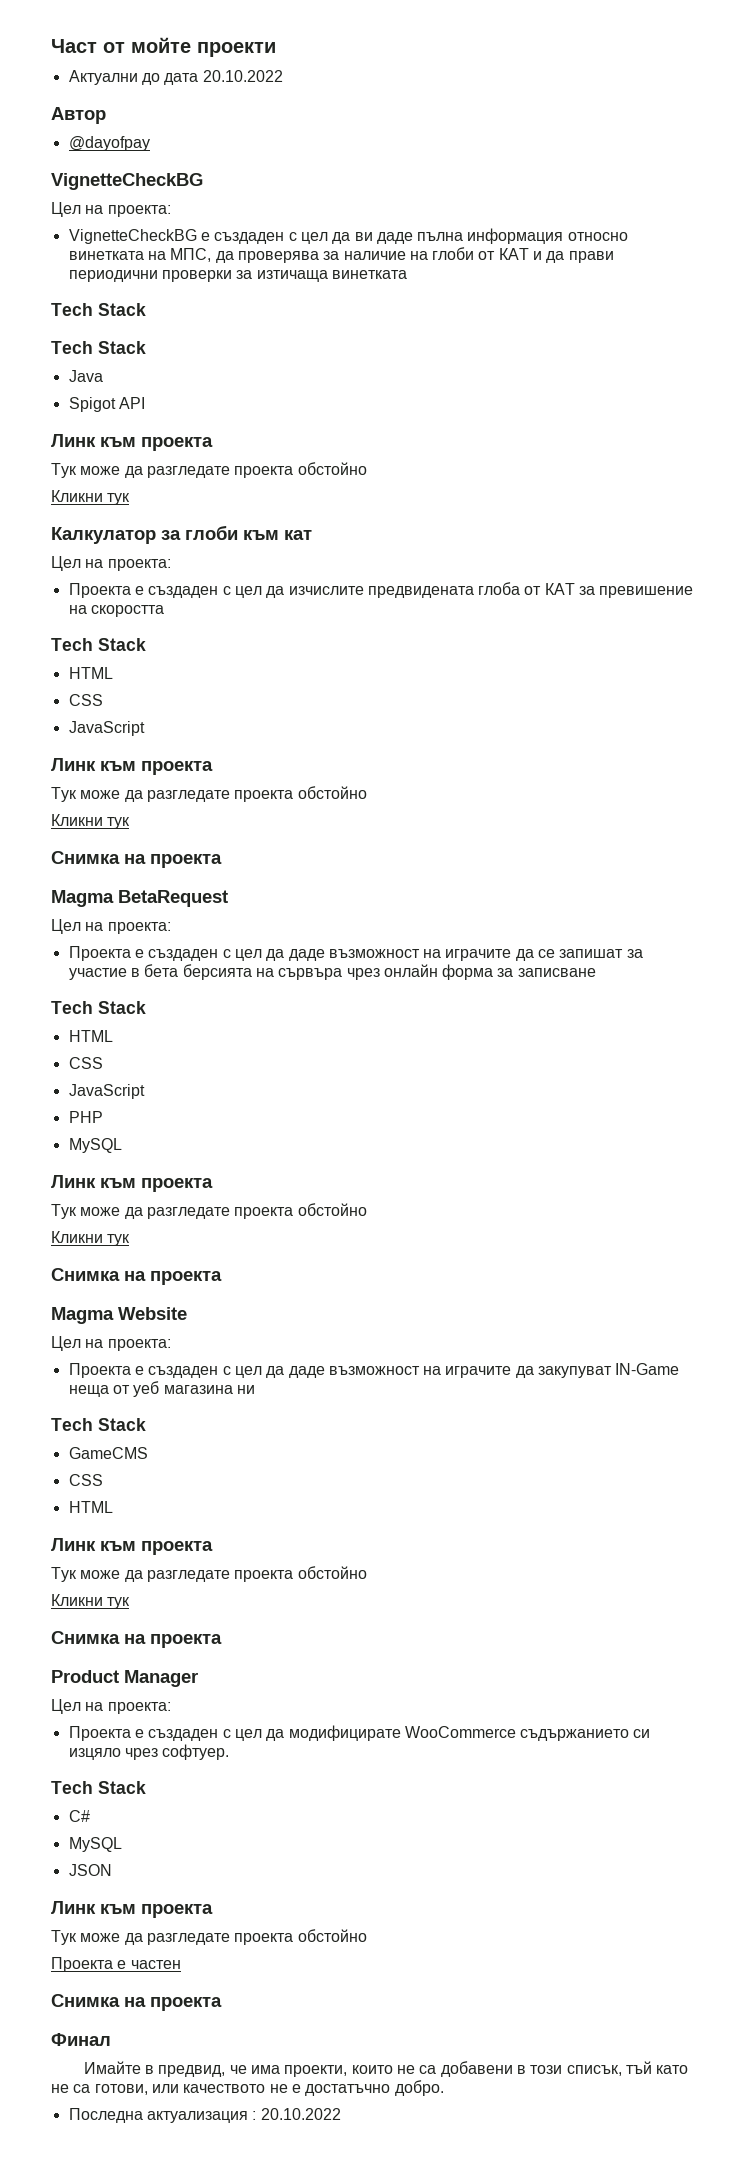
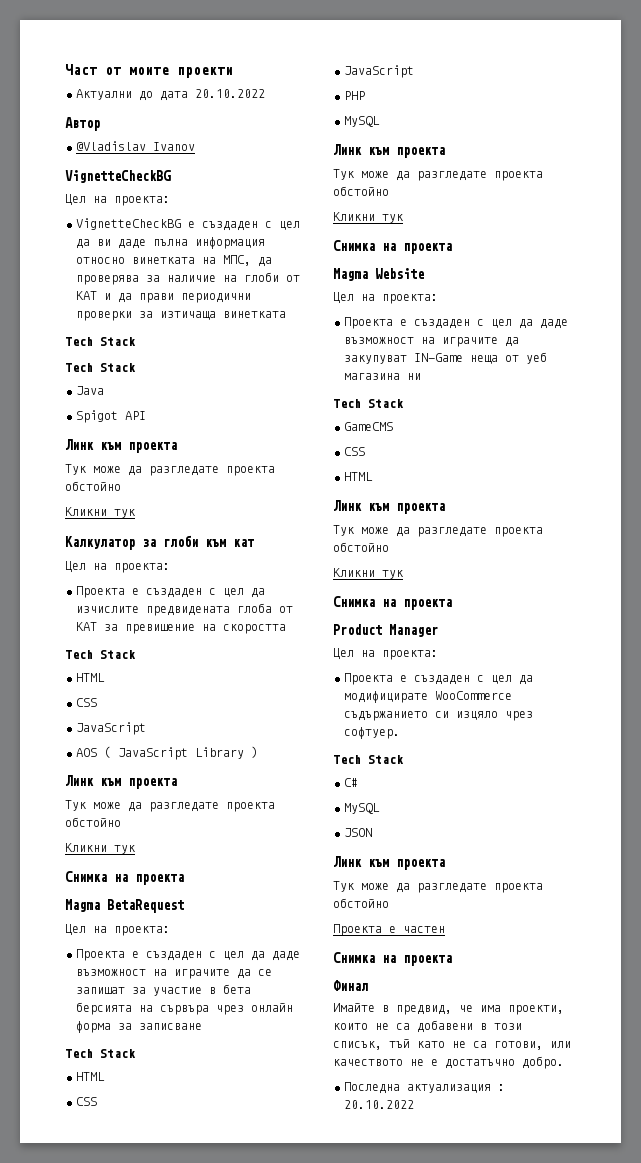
[131,37,191,53] мойте -> [129,67,169,75] моите
[68,136,150,151] @dayofpay -> [76,141,195,151] @Vladislav Ivanov
(145, 728) none -> [76,746,258,760] // AOS ( JavaScript Library )

